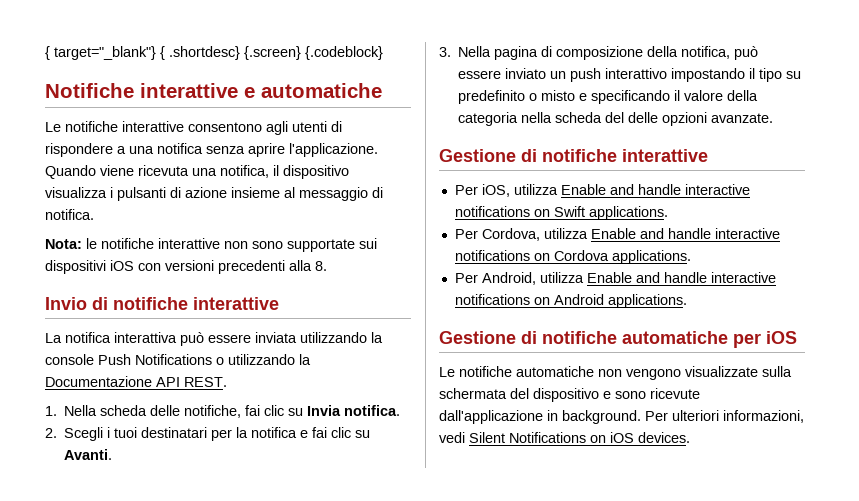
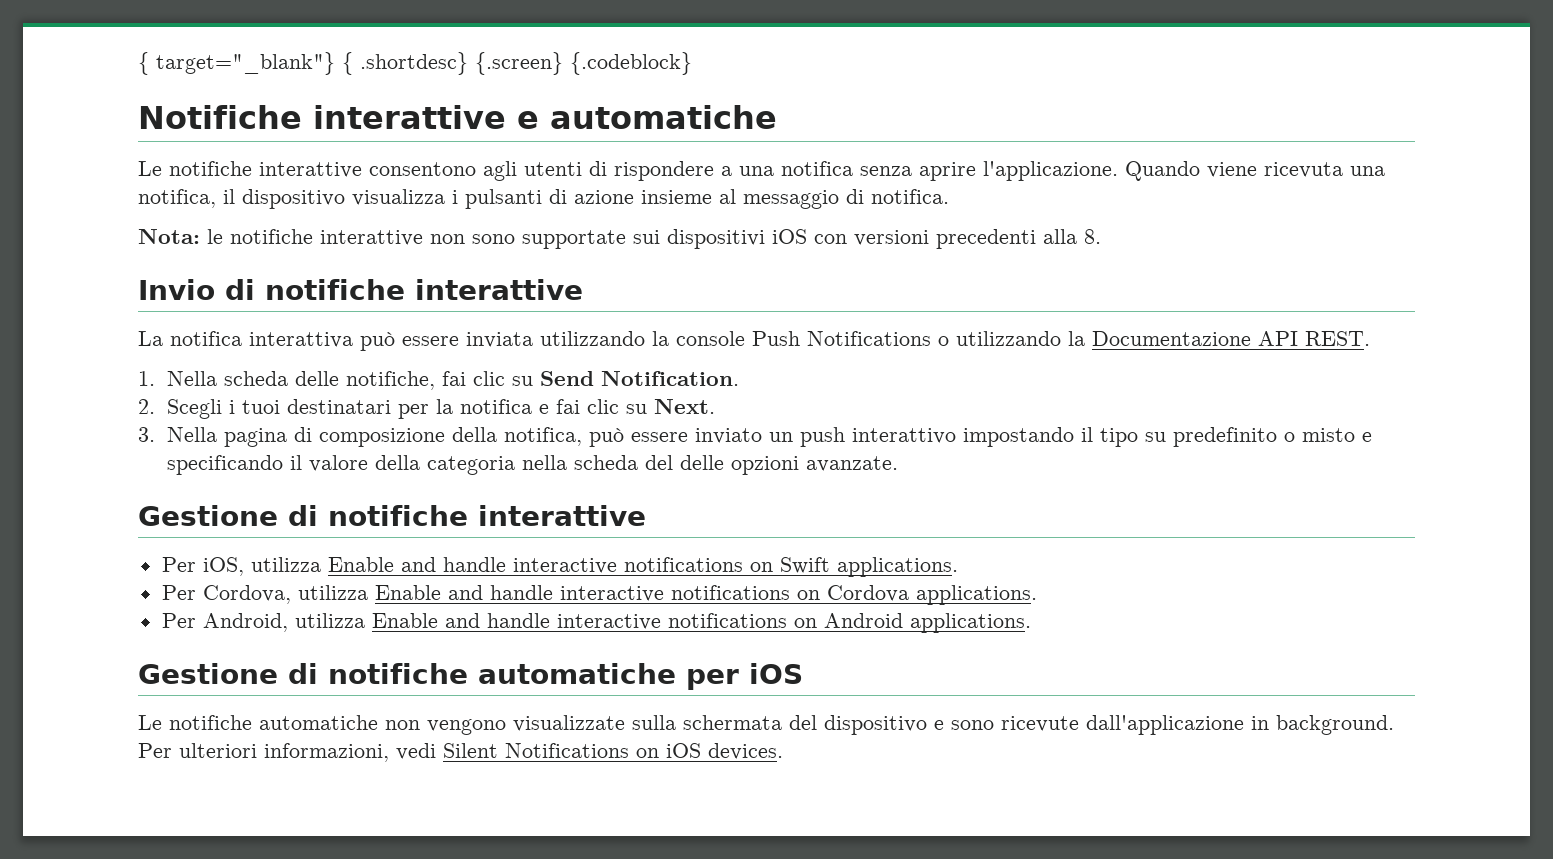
[307,405,401,416] Invia notifica. -> [540,371,740,386] Send Notification.
[64,449,113,460] Avanti. -> [654,399,716,414] Next.

